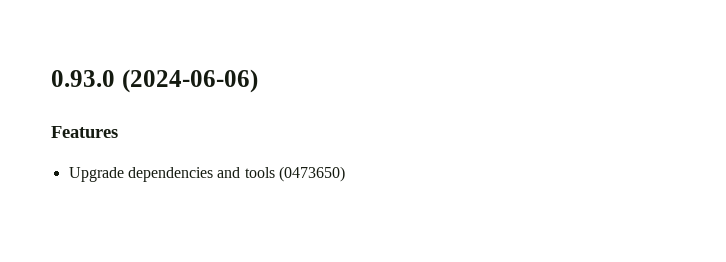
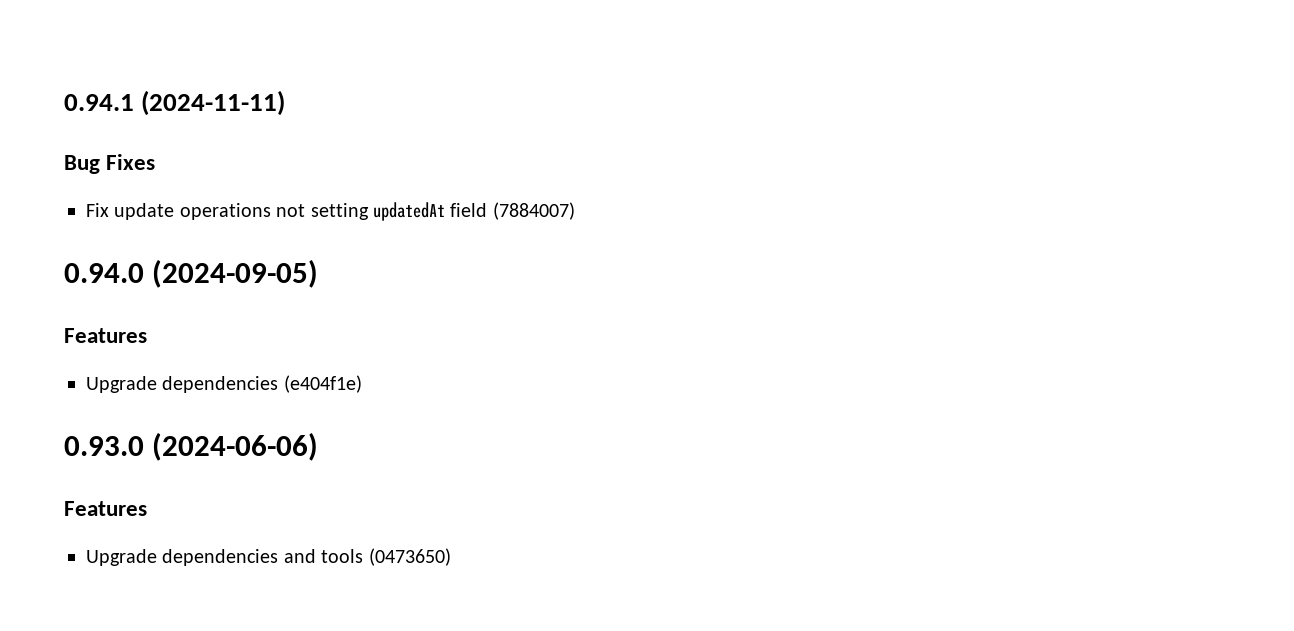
(51, 78) none -> [64,90,286,116] [64,154,156,174] [86,202,575,221] [64,259,319,288] [64,328,147,343] [86,375,362,393] 0.94.1 (2024-11-11) // Bug Fixes // Fix update operations not setting updatedAt field (7884007) // 0.94.0 (2024-09-05) // Features // Upgrade dependencies (e404f1e) //

